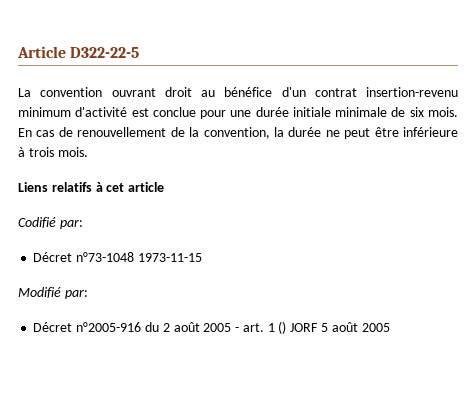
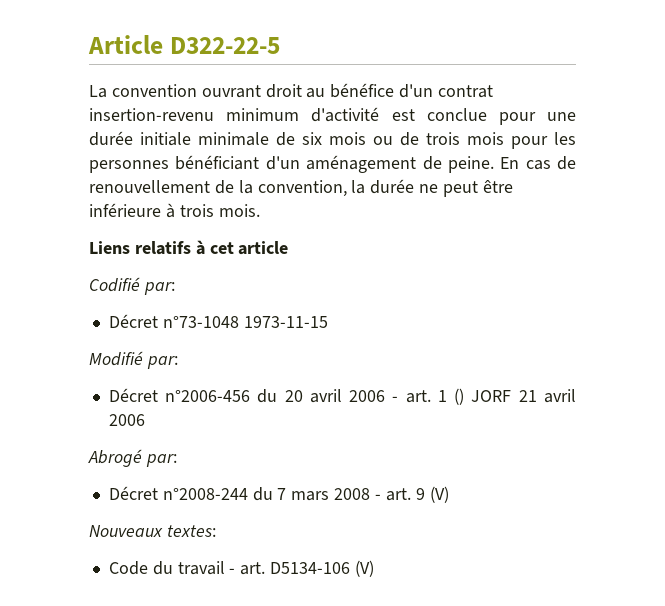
[427,107,458,117] mois. -> [329,132,576,149] [89,155,494,173] mois ou de trois mois pour les personnes bénéficiant d'un aménagement de peine.
[76,322,232,332] n°2005-916 du 2 août 2005 -> [165,389,386,403] n°2006-456 du 20 avril 2006
[320,322,390,332] 5 août 2005 -> [518,389,576,403] [108,414,145,426] [88,449,177,467] [108,486,449,503] [89,525,216,537] [108,560,374,577] 21 avril 2006 // Abrogé par: // Décret n°2008-244 du 7 mars 2008 - art. 9 (V) // Nouveaux textes: // Code du travail - art. D5134-106 (V)

